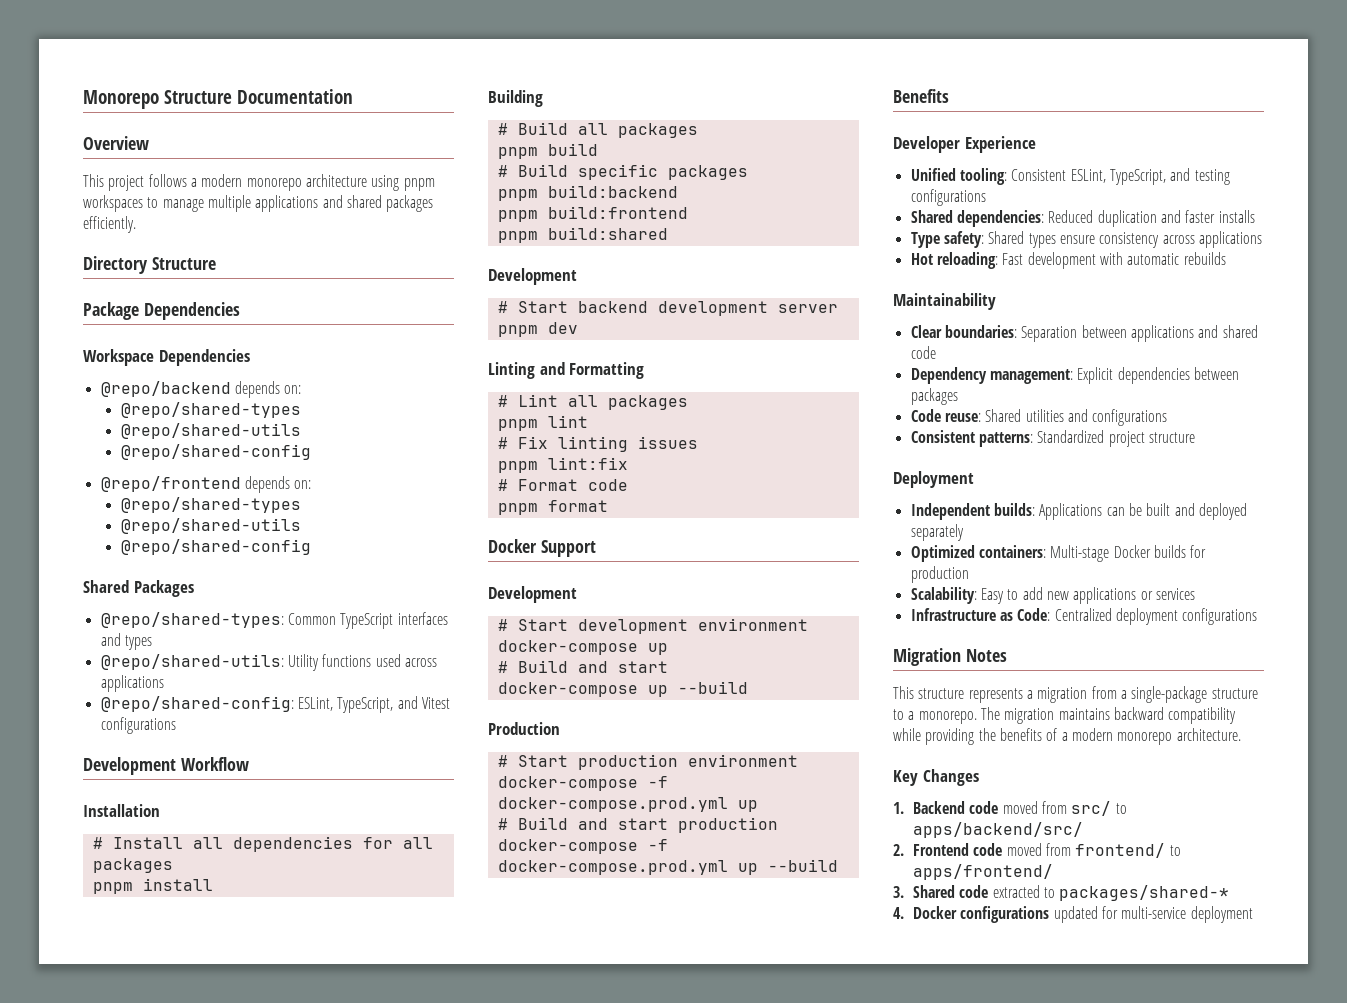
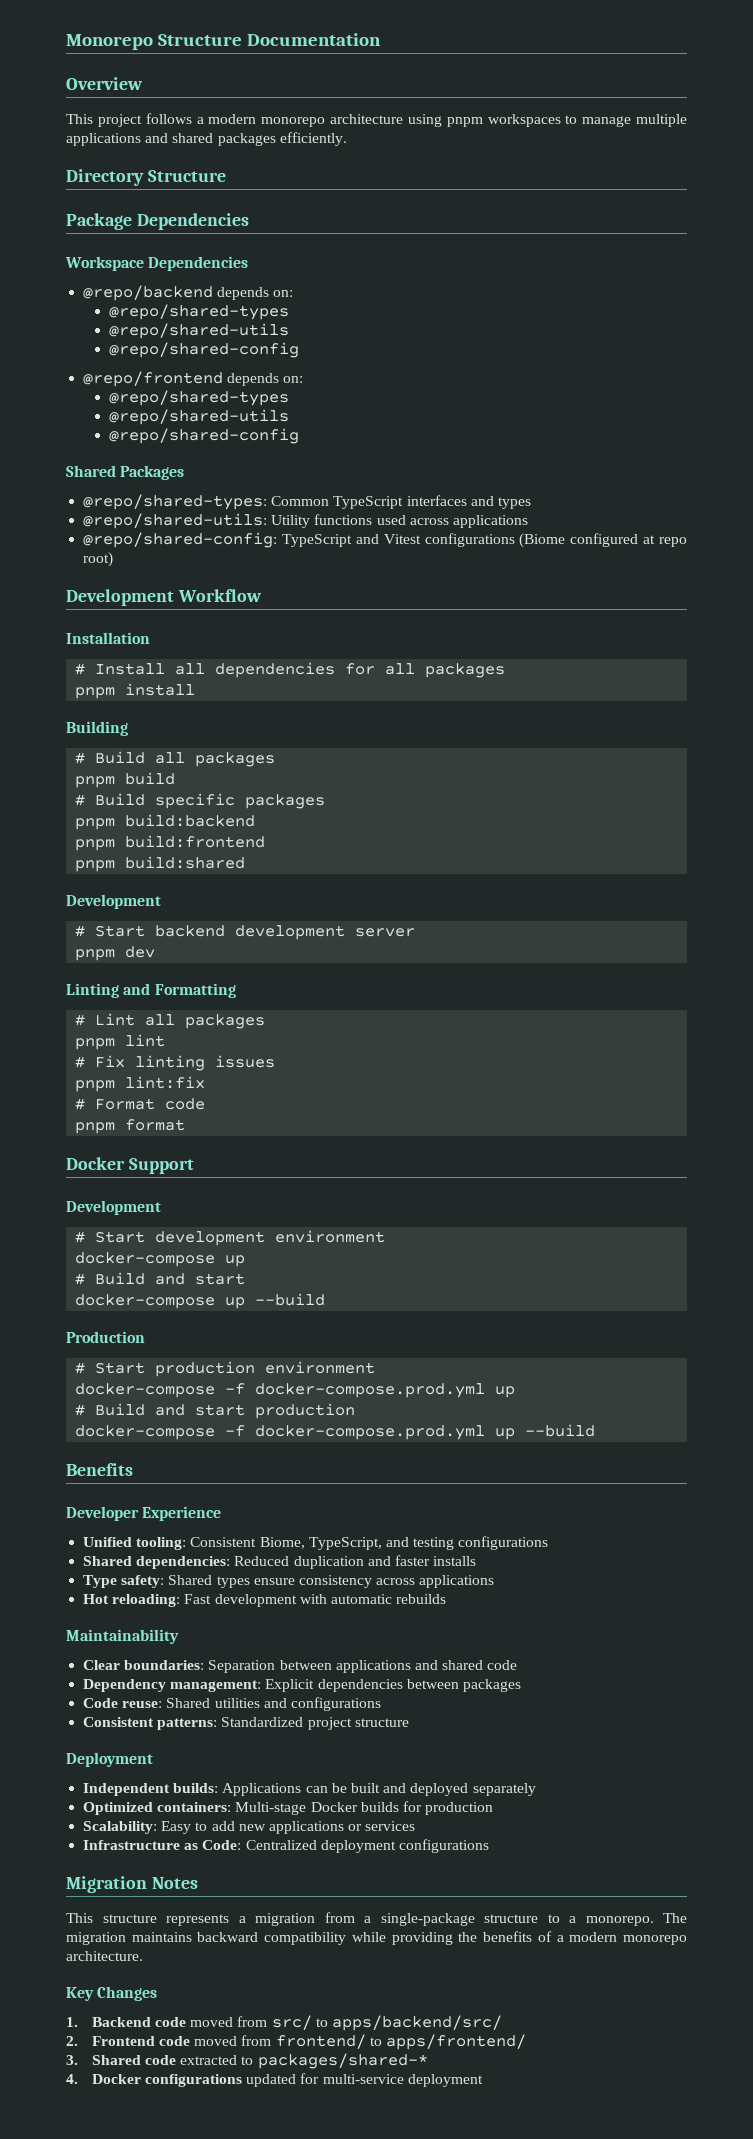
[297,697,394,713] ESLint, TypeScript, -> [281,534,352,547] TypeScript
(176, 725) none -> [519,533,687,548] [83,552,114,567] (Biome configured at repo root)
[1070,169,1106,183] ESLint, -> [259,1537,305,1549] Biome,

